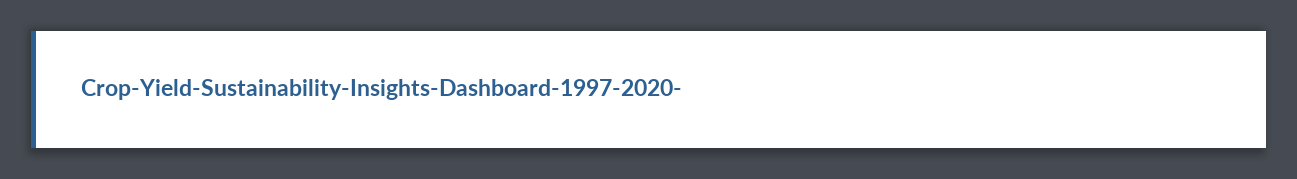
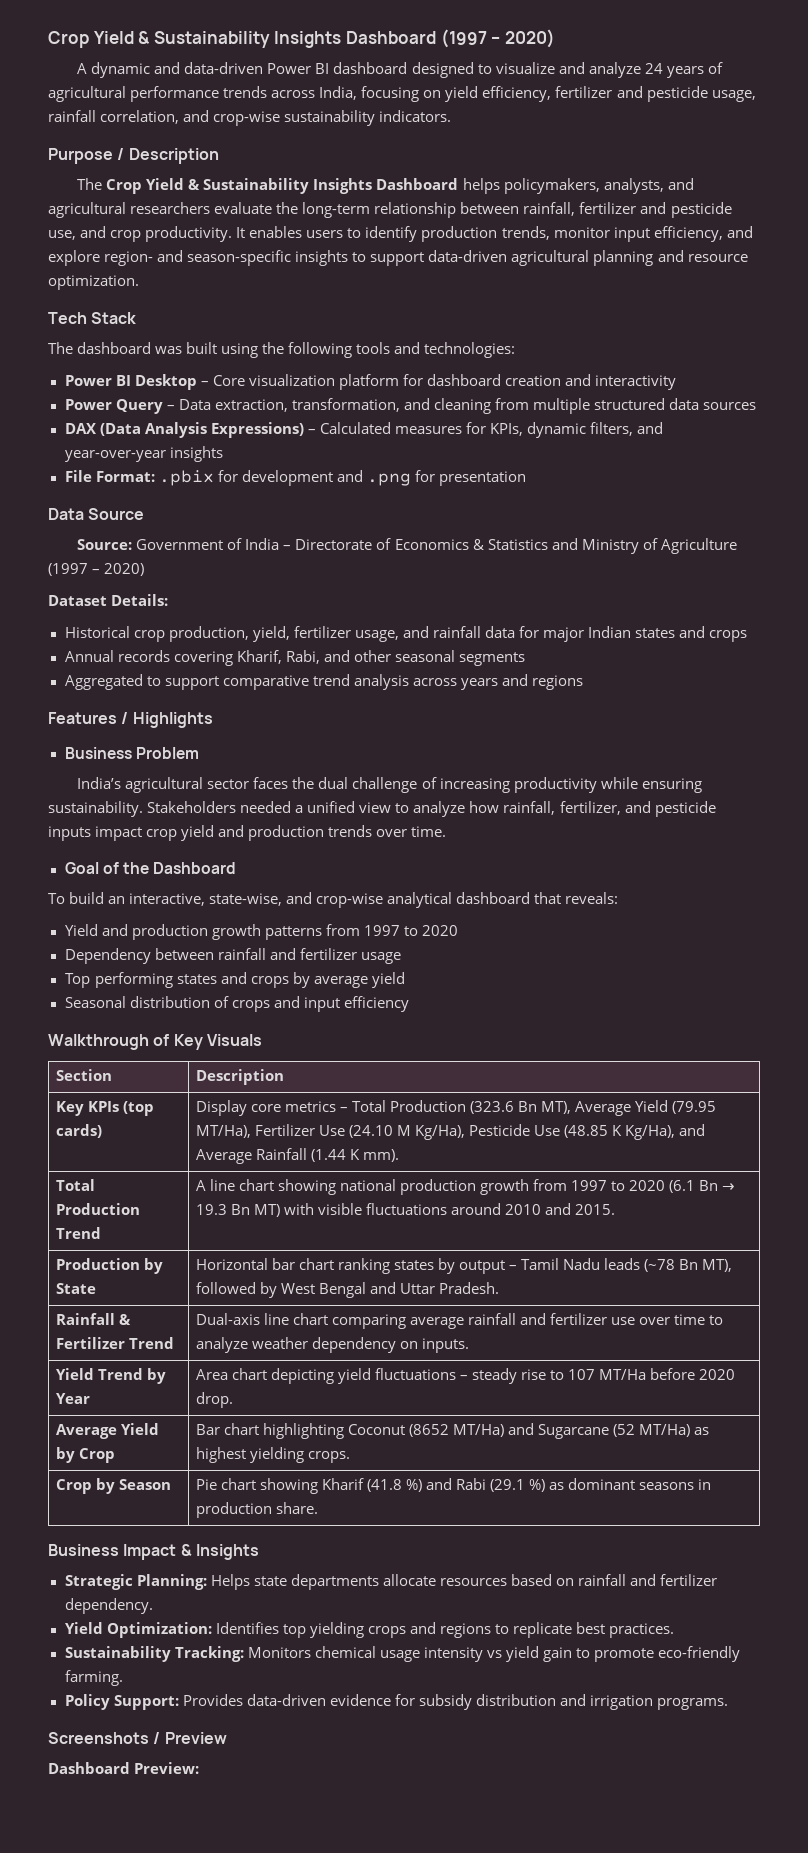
[81,79,682,100] Crop-Yield-Sustainability-Insights-Dashboard-1997-2020- -> [48,29,555,48] [77,62,723,78] [48,86,756,102] [48,110,452,126] [48,148,219,164] [77,178,694,194] [48,202,732,218] [48,226,753,242] [48,250,748,266] [48,275,139,290] [48,312,137,324] [48,342,516,358] [64,374,677,390] [64,398,757,414] [64,422,664,438] [64,446,223,462] [64,470,526,486] [48,508,145,520] [77,538,737,554] [48,563,145,576] [48,594,169,606] [64,626,748,642] [64,650,525,666] [64,674,583,690] [48,712,213,728] [64,747,199,759] [77,777,702,793] [48,801,716,817] [48,825,447,841] [64,862,237,874] [48,892,619,908] [64,924,458,940] [64,948,401,964] [64,972,405,988] [64,996,409,1012] [48,1034,262,1050] [55,1069,112,1081] [195,1069,284,1085] [55,1101,154,1116] [55,1124,102,1138] [195,1100,717,1116] [195,1124,706,1140] [195,1148,399,1164] [55,1179,95,1191] [55,1203,140,1215] [55,1227,101,1239] [195,1179,736,1195] [195,1203,616,1217] [55,1258,163,1274] [55,1283,96,1294] [195,1258,733,1274] [195,1282,499,1298] [55,1313,131,1325] [55,1337,174,1349] [195,1313,724,1329] [195,1337,469,1353] [55,1368,166,1384] [55,1393,90,1404] [195,1368,736,1384] [195,1392,233,1408] [55,1423,159,1439] [55,1447,115,1463] [195,1423,710,1439] [195,1447,350,1463] [55,1478,171,1494] [195,1478,712,1494] [195,1502,318,1518] [48,1544,259,1560] [64,1574,718,1590] [64,1598,153,1614] [64,1622,675,1638] [64,1646,741,1662] [64,1670,123,1686] [64,1694,728,1710] [48,1732,227,1744] [48,1762,200,1774] Crop Yield & Sustainability Insights Dashboard (1997 – 2020) // A dynamic and data-driven Power BI dashboard designed to visualize and analyze 24 years of agricultural performance trends across India, focusing on yield efficiency, fertilizer and pesticide usage, rainfall correlation, and crop-wise sustainability indicators. // Purpose / Description // The Crop Yield & Sustainability Insights Dashboard helps policymakers, analysts, and agricultural researchers evaluate the long-term relationship between rainfall, fertilizer and pesticide use, and crop productivity. It enables users to identify production trends, monitor input efficiency, and explore region- and season-specific insights to support data-driven agricultural planning and resource optimization. // Tech Stack // The dashboard was built using the following tools and technologies: // Power BI Desktop – Core visualization platform for dashboard creation and interactivity // Power Query – Data extraction, transformation, and cleaning from multiple structured data sources // DAX (Data Analysis Expressions) – Calculated measures for KPIs, dynamic filters, and year-over-year insights // File Format: .pbix for development and .png for presentation // Data Source // Source: Government of India – Directorate of Economics & Statistics and Ministry of Agriculture (1997 – 2020) // Dataset Details: // Historical crop production, yield, fertilizer usage, and rainfall data for major Indian states and crops // Annual records covering Kharif, Rabi, and other seasonal segments // Aggregated to support comparative trend analysis across years and regions // Features / Highlights // Business Problem // India’s agricultural sector faces the dual challenge of increasing productivity while ensuring sustainability. Stakeholders needed a unified view to analyze how rainfall, fertilizer, and pesticide inputs impact crop yield and production trends over time. // Goal of the Dashboard // To build an interactive, state-wise, and crop-wise analytical dashboard that reveals: // Yield and production growth patterns from 1997 to 2020 // Dependency between rainfall and fertilizer usage // Top performing states and crops by average yield // Seasonal distribution of crops and input efficiency // Walkthrough of Key Visuals // Section | Description // Key KPIs (top cards) | Display core metrics – Total Production (323.6 Bn MT), Average Yield (79.95 MT/Ha), Fertilizer Use (24.10 M Kg/Ha), Pesticide Use (48.85 K Kg/Ha), and Average Rainfall (1.44 K mm). // Total Production Trend | A line chart showing national production growth from 1997 to 2020 (6.1 Bn → 19.3 Bn MT) with visible fluctuations around 2010 and 2015. // Production by State | Horizontal bar chart ranking states by output – Tamil Nadu leads (~78 Bn MT), followed by West Bengal and Uttar Pradesh. // Rainfall & Fertilizer Trend | Dual-axis line chart comparing average rainfall and fertilizer use over time to analyze weather dependency on inputs. // Yield Trend by Year | Area chart depicting yield fluctuations – steady rise to 107 MT/Ha before 2020 drop. // Average Yield by Crop | Bar chart highlighting Coconut (8652 MT/Ha) and Sugarcane (52 MT/Ha) as highest yielding crops. // Crop by Season | Pie chart showing Kharif (41.8 %) and Rabi (29.1 %) as dominant seasons in production share. // Business Impact & Insights // Strategic Planning: Helps state departments allocate resources based on rainfall and fertilizer dependency. // Yield Optimization: Identifies top yielding crops and regions to replicate best practices. // Sustainability Tracking: Monitors chemical usage intensity vs yield gain to promote eco-friendly farming. // Policy Support: Provides data-driven evidence for subsidy distribution and irrigation programs. // Screenshots / Preview // Dashboard Preview:

